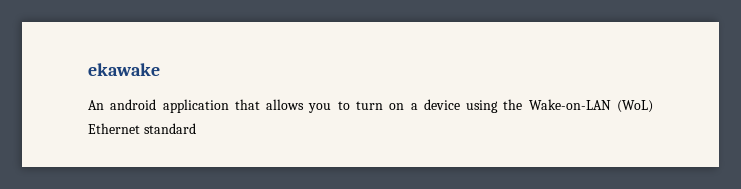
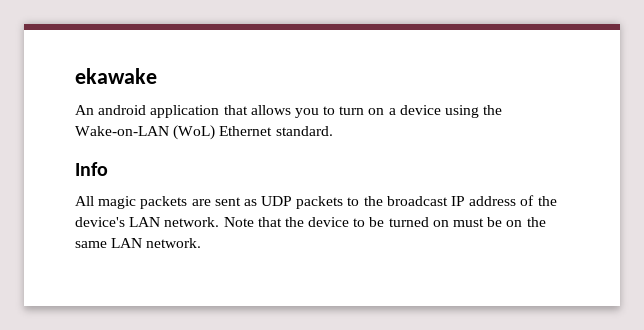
[143,123,196,134] standard -> [275,126,333,136] [75,162,108,176] [75,195,557,209] [75,217,546,227] [75,238,202,248] standard. // Info // All magic packets are sent as UDP packets to the broadcast IP address of the device's LAN network. Note that the device to be turned on must be on the same LAN network.

